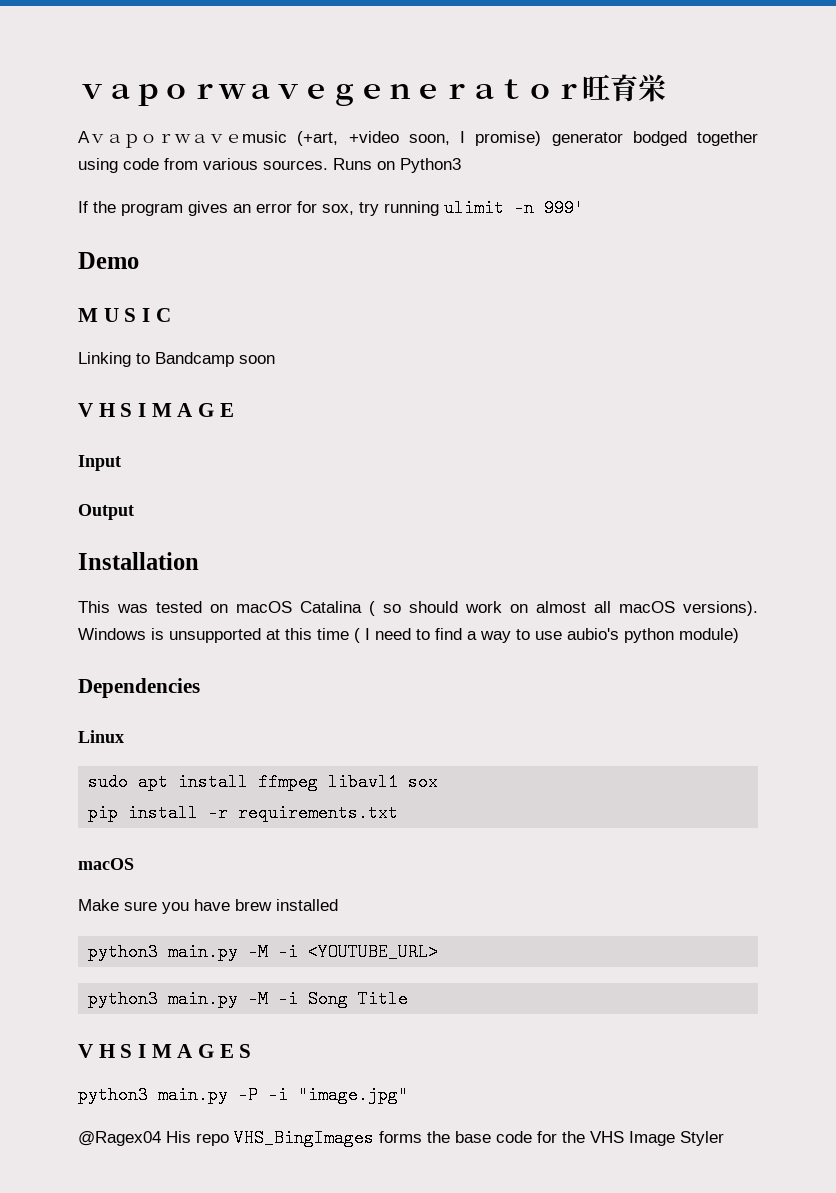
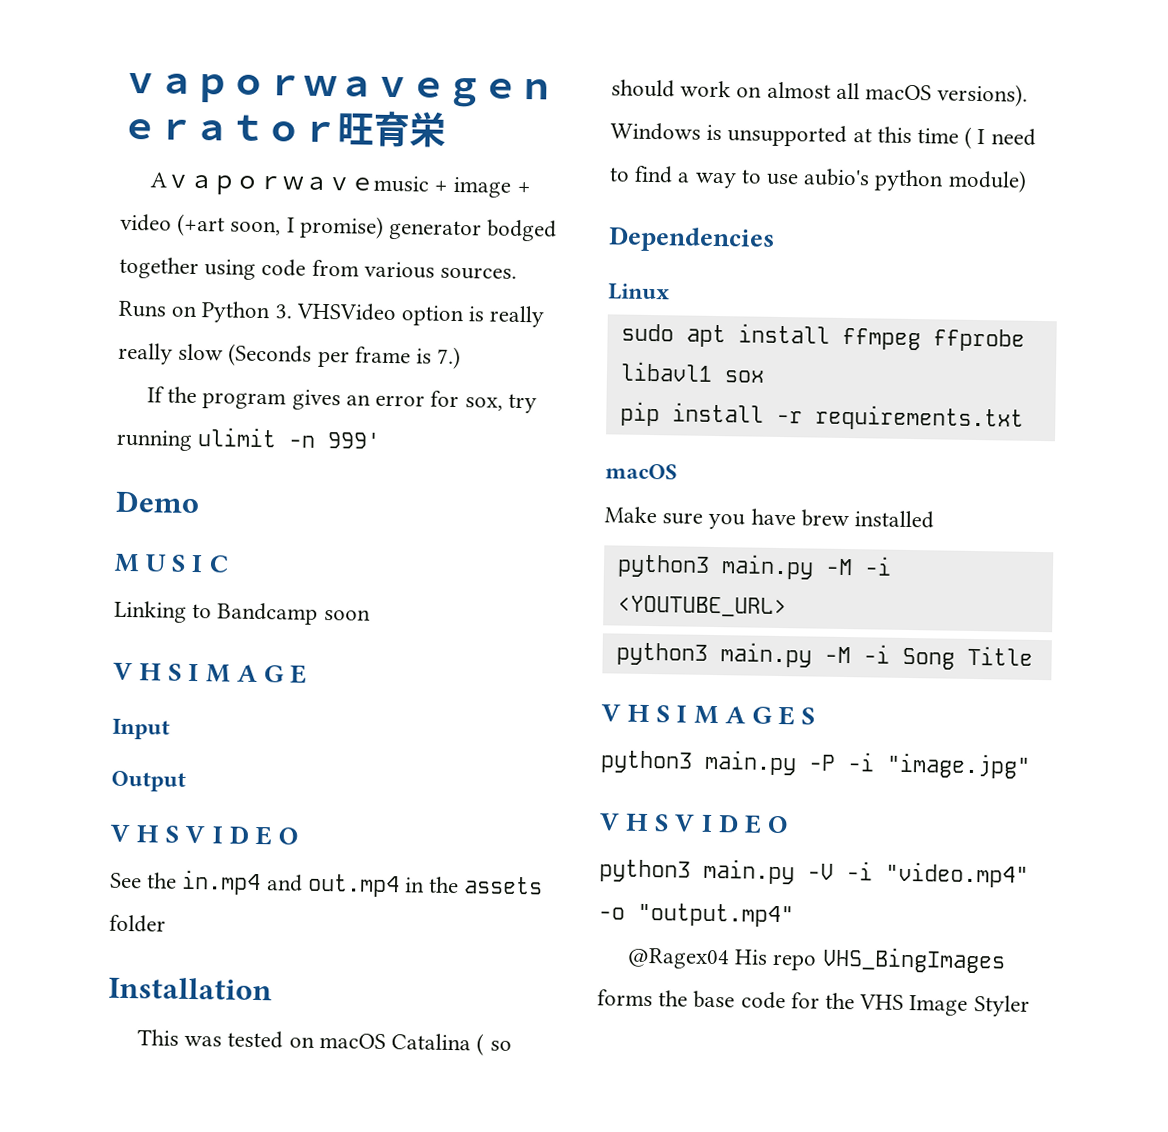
[297,131,399,146] (+art, +video -> [434,176,531,198] [120,213,226,237] + image + video (+art
[400,158,461,173] Python3 -> [201,301,545,328] [118,342,462,370] Python 3. VHSVideo option is really really slow (Seconds per frame is 7.)
(134, 512) none -> [110,824,299,846] [110,869,544,898] [109,914,166,933] // V H S V I D E O // See the in.mp4 and out.mp4 in the assets folder
(319, 782) none -> [932,328,1025,352] ffprobe
(408, 1095) none -> [599,813,789,834] [599,858,1029,888] [598,902,794,928] // V H S V I D E O // python3 main.py -V -i "video.mp4" -o "output.mp4"

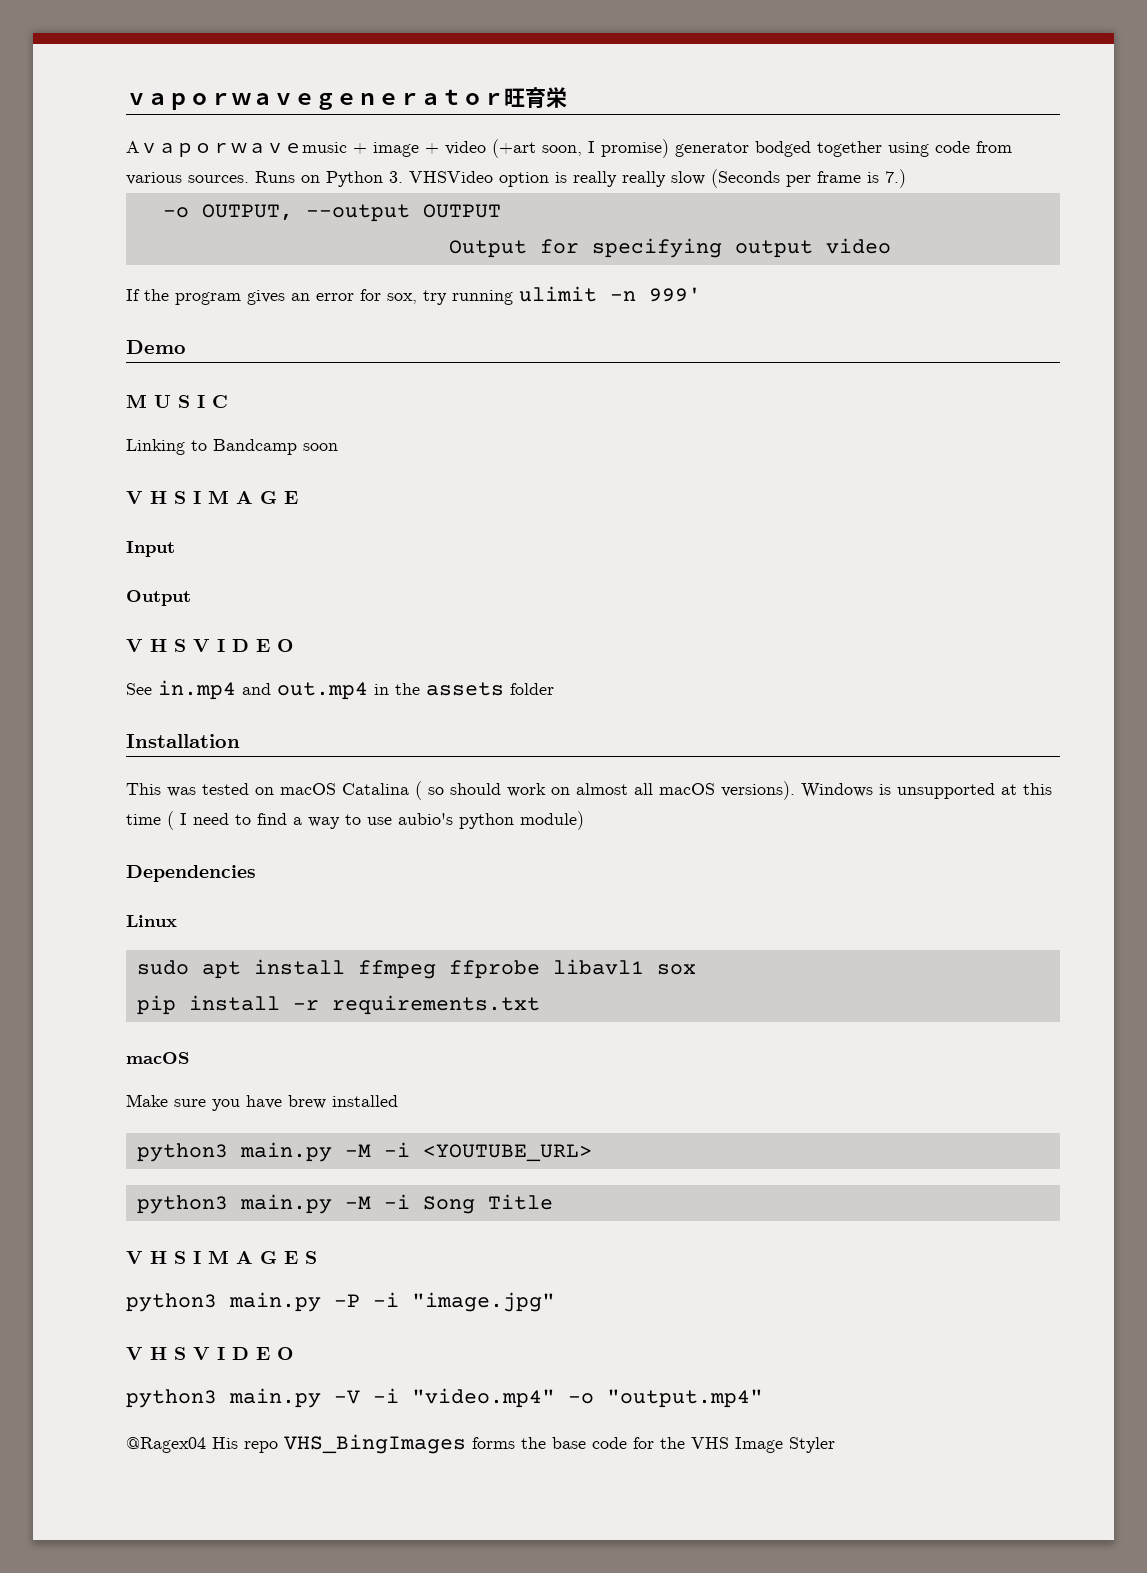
(462, 358) none -> [162,204,501,222] [448,238,891,258] // -o OUTPUT, --output OUTPUT // Output for specifying output video
[146,872,178,889] the -> (152, 689) none

